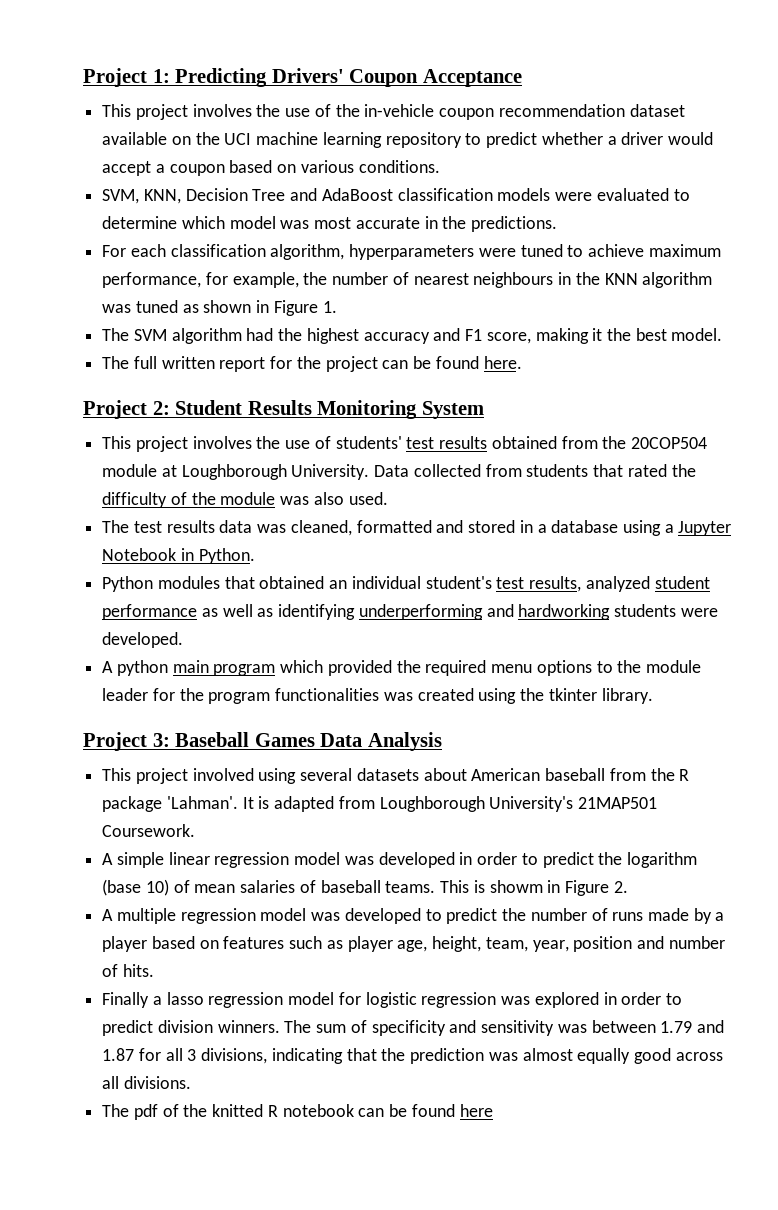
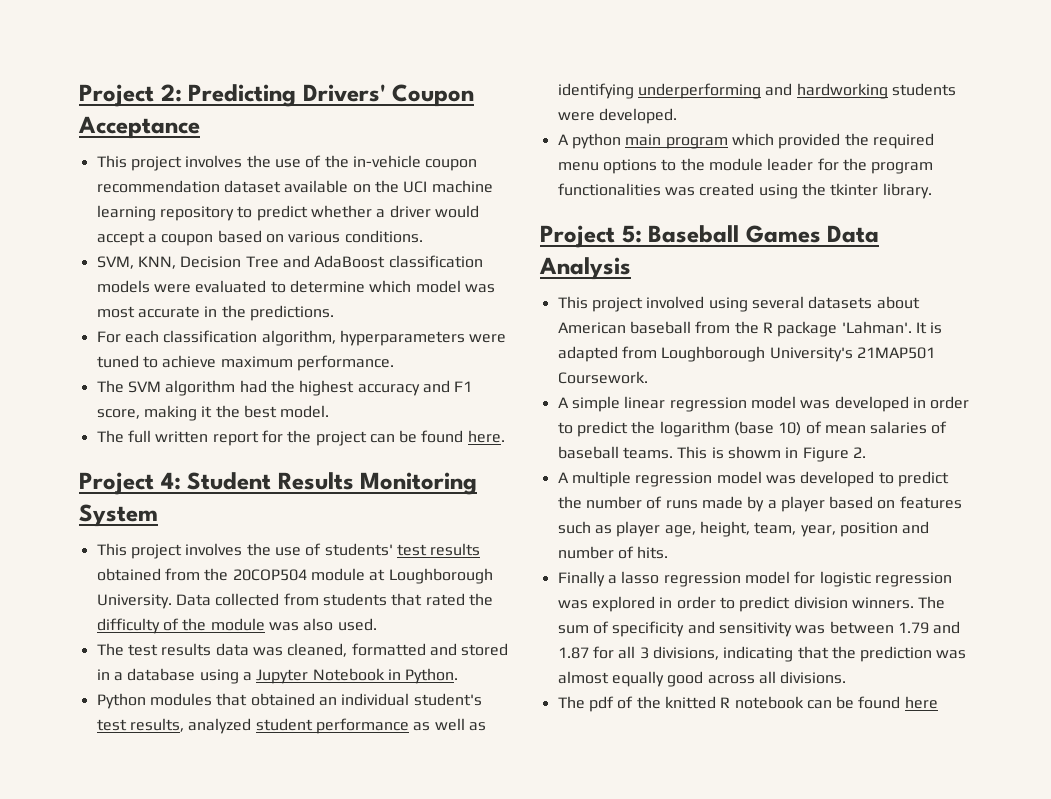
[83,68,170,87] Project 1: -> [79,84,182,107] Project 2:
[102,272,713,288] [102,300,337,316] performance, for example, the number of nearest neighbours in the KNN algorithm was tuned as shown in Figure 1. -> [296,355,394,371] performance.
[152,401,170,415] 2: -> [160,472,181,490] 4:
[152,733,170,747] 3: -> [621,225,642,243] 5:

